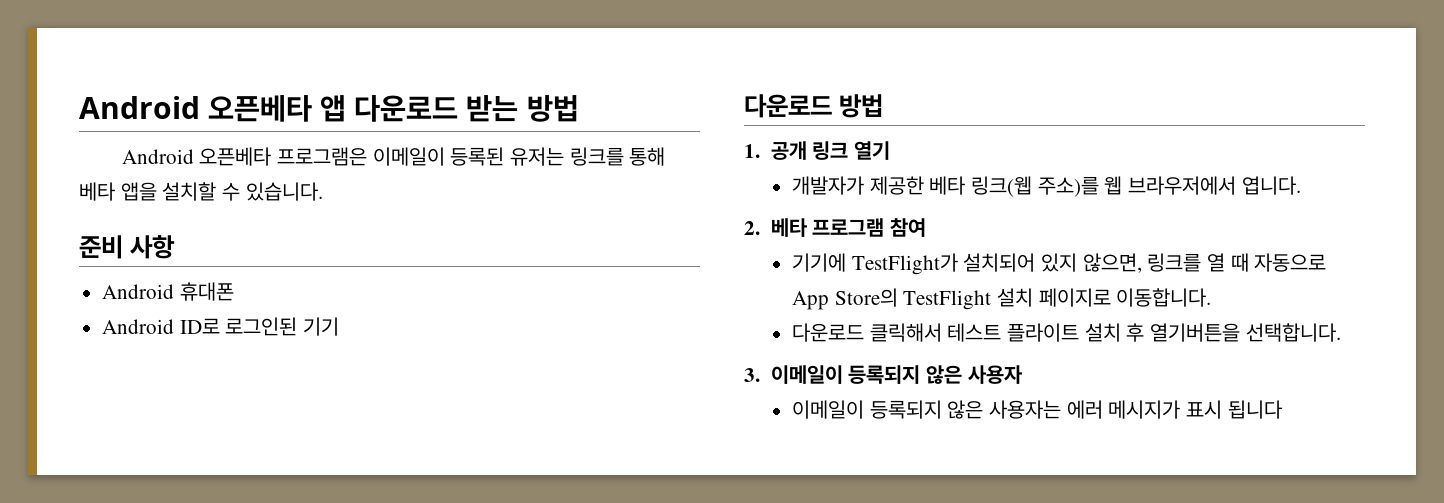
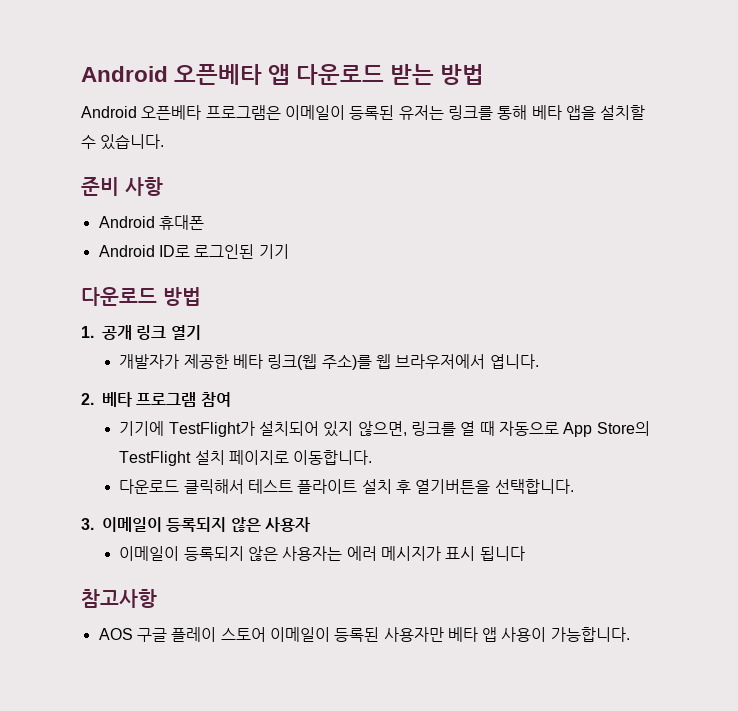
(1282, 409) none -> [81,589,157,608] [98,627,630,642] // 참고사항 // AOS 구글 플레이 스토어 이메일이 등록된 사용자만 베타 앱 사용이 가능합니다.

